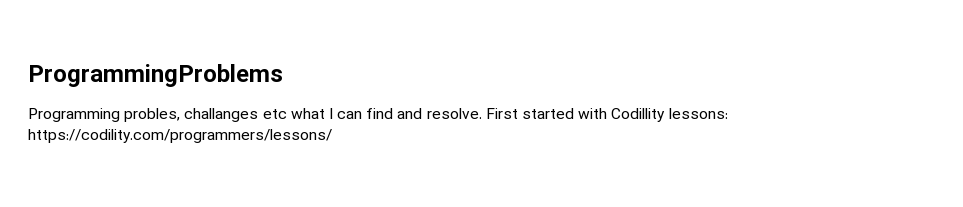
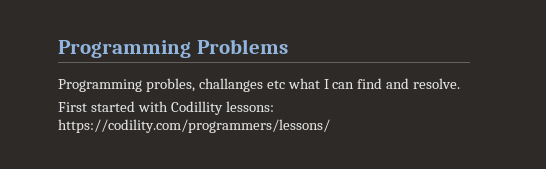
[28,64,283,87] ProgrammingProblems -> [58,39,288,58] Programming Problems
(482, 113) none -> (461, 83) //

